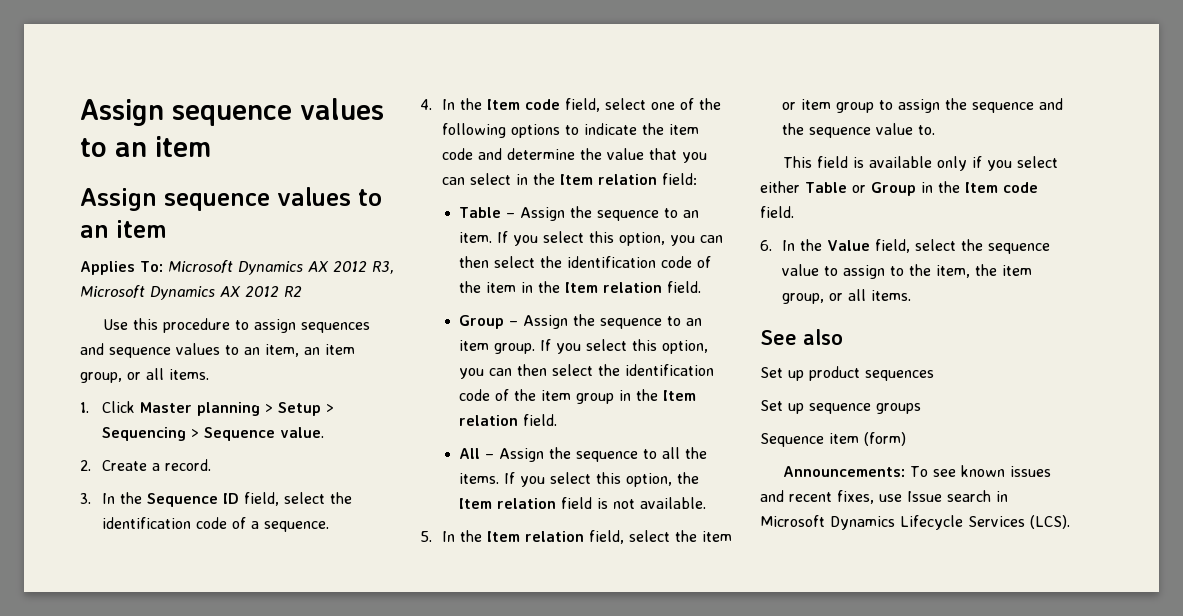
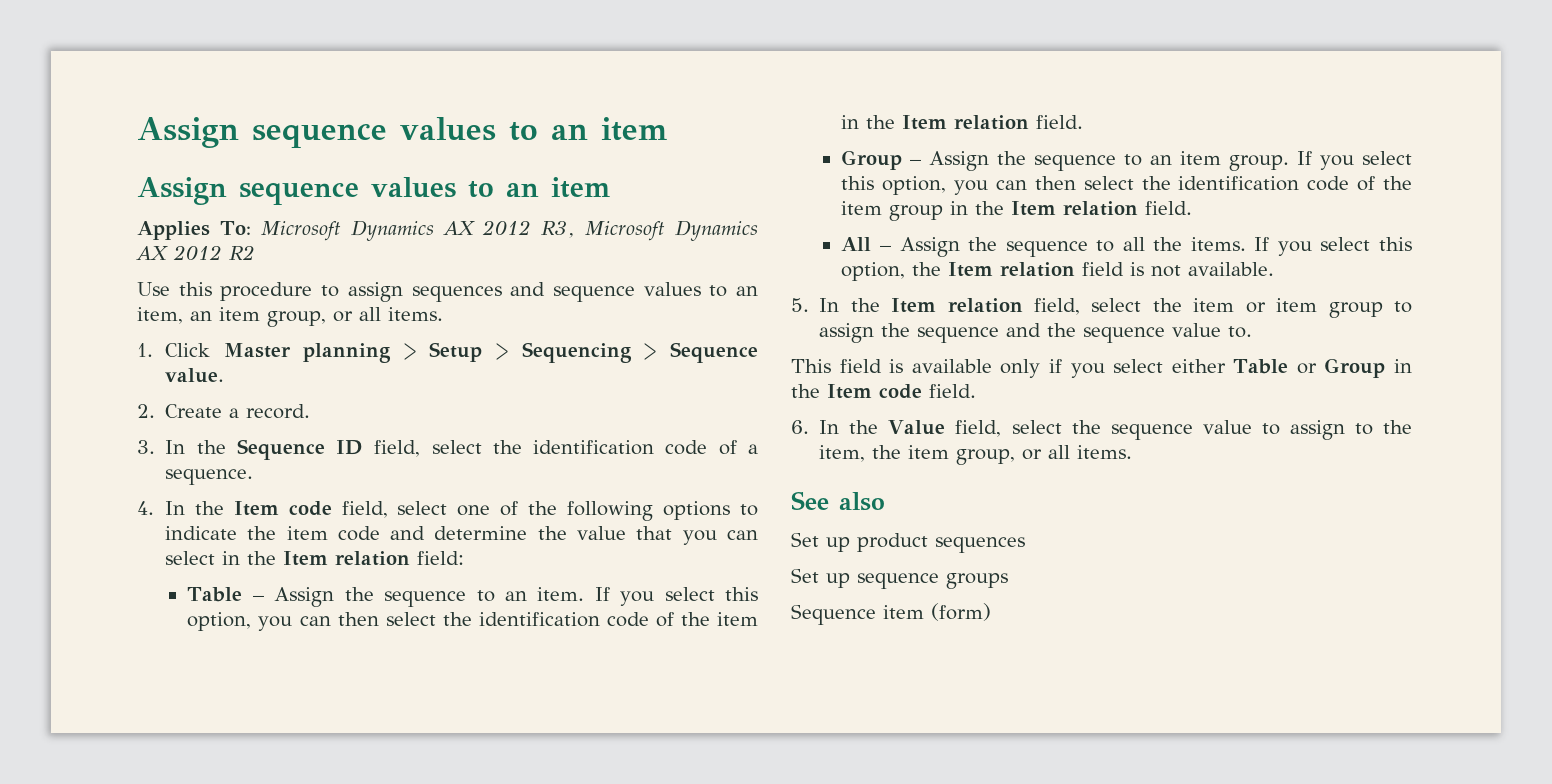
[782,465,1051,477] [760,490,1008,504] [760,515,1070,530] // Announcements: To see known issues and recent fixes, use Issue search in Microsoft Dynamics Lifecycle Services (LCS). -> (991, 612) none

